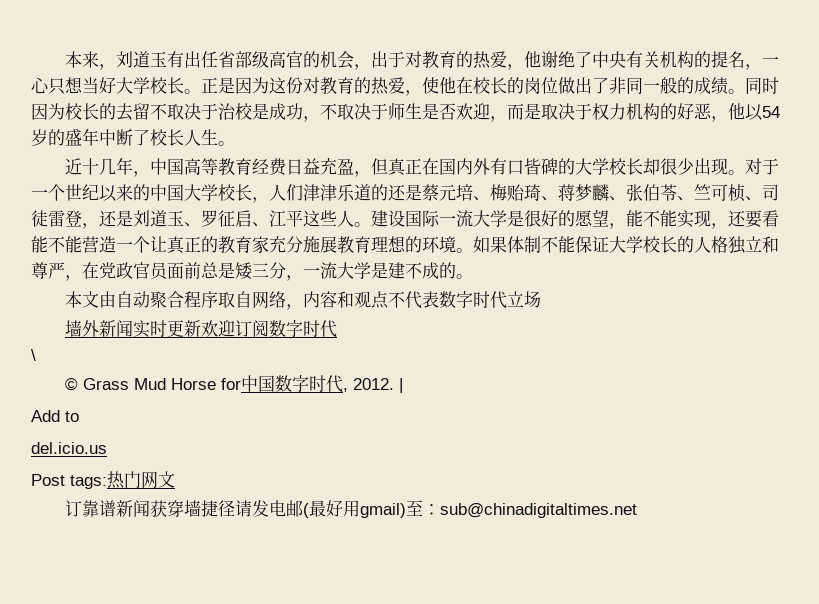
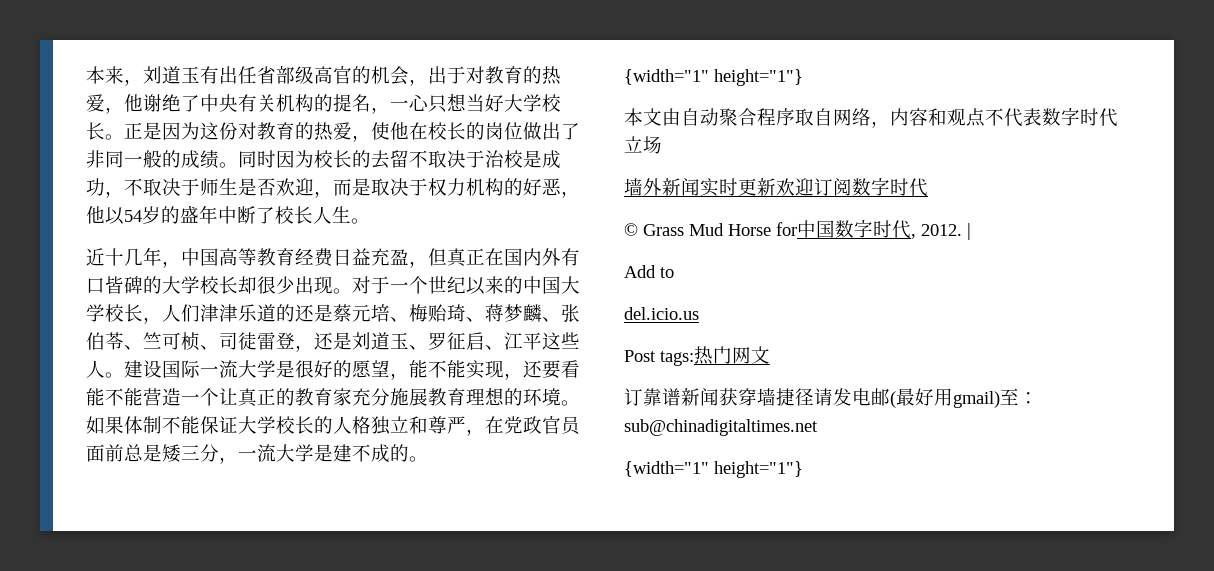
(473, 276) none -> [624,69,803,86] // {width="1" height="1"}
[31,349,36,361] // \ -> (928, 187) none
(637, 510) none -> [624,461,803,478] // {width="1" height="1"}

